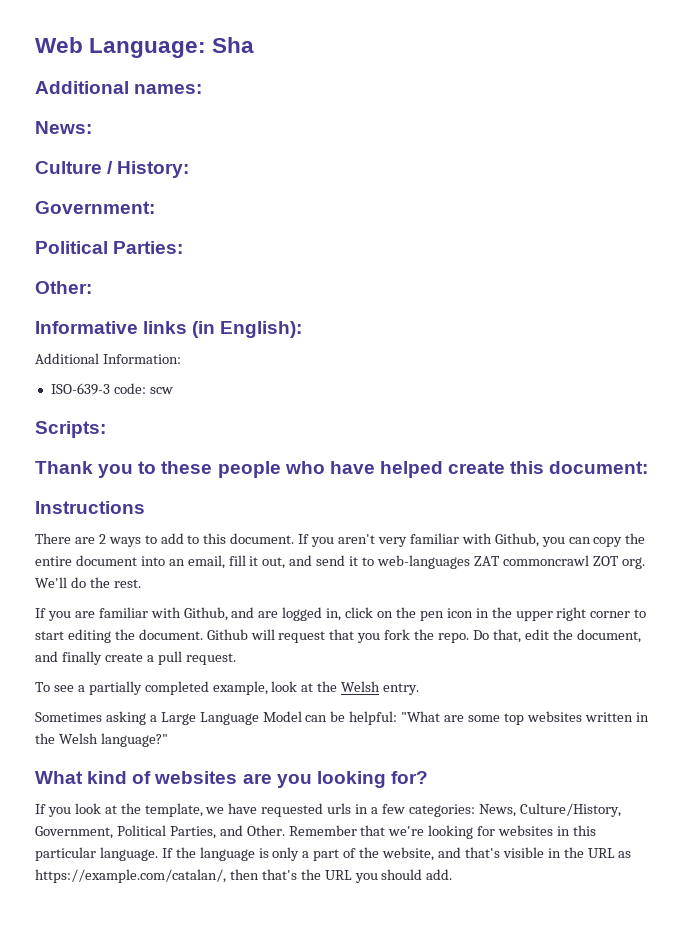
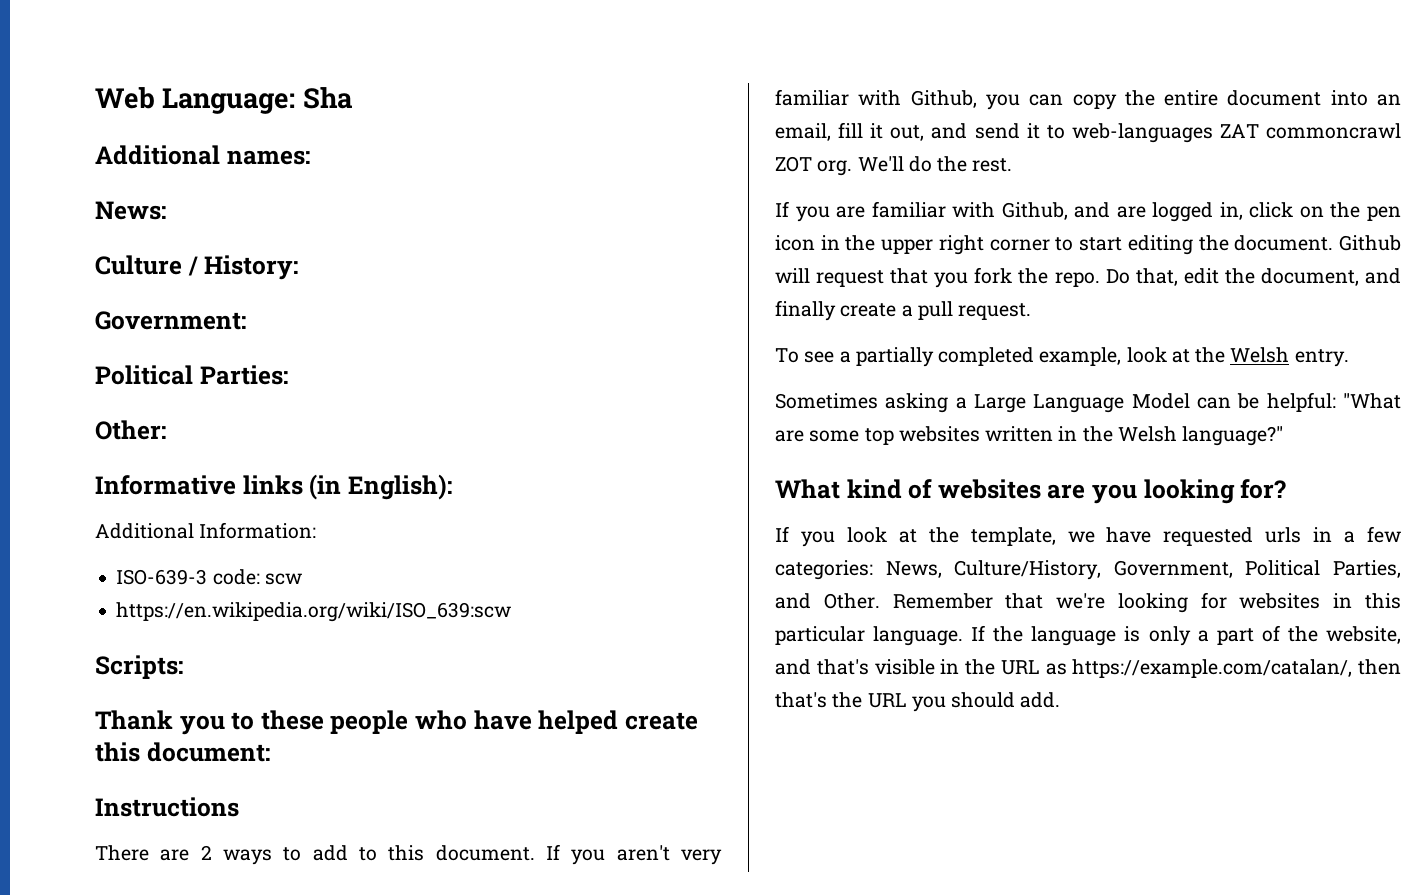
(173, 390) none -> [116,602,512,622] // https://en.wikipedia.org/wiki/ISO_639:scw

